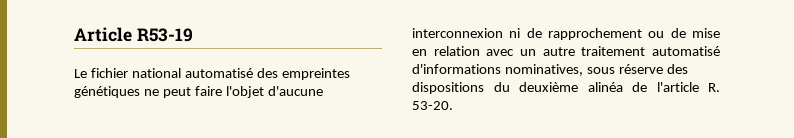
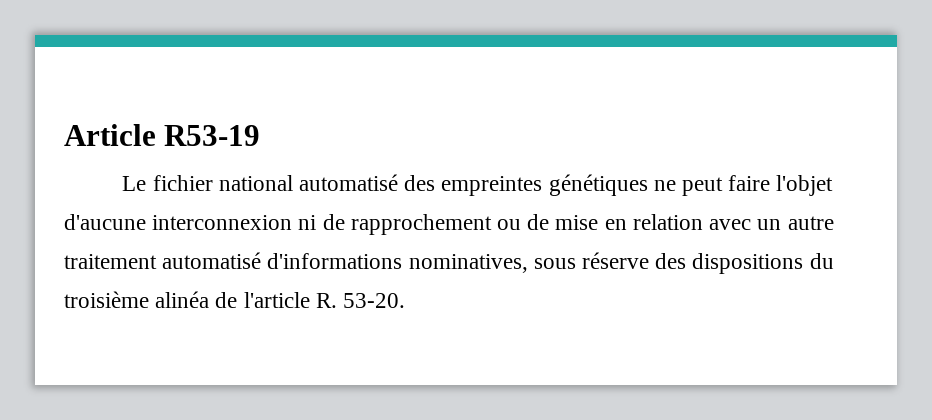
[519,82,578,92] deuxième -> [64,291,149,308] troisième

